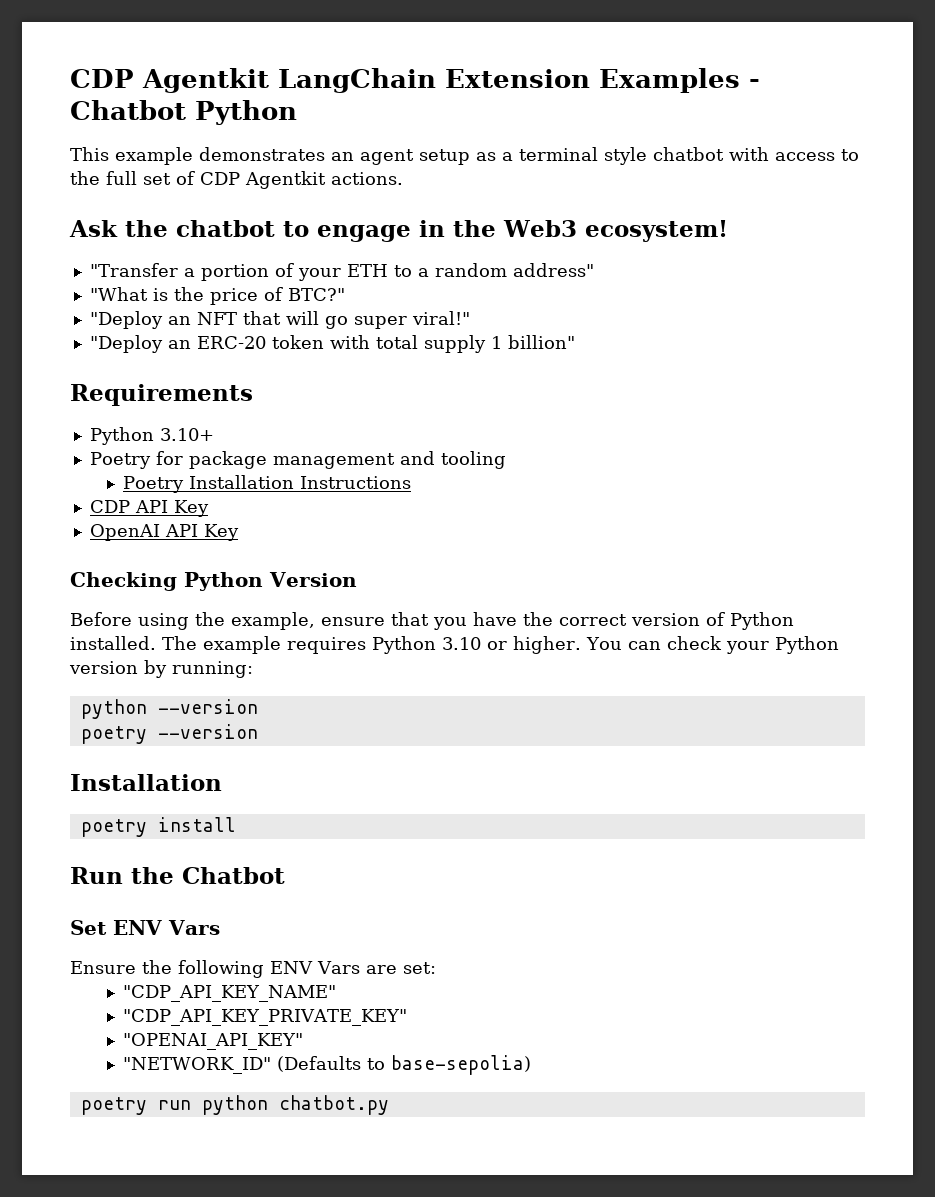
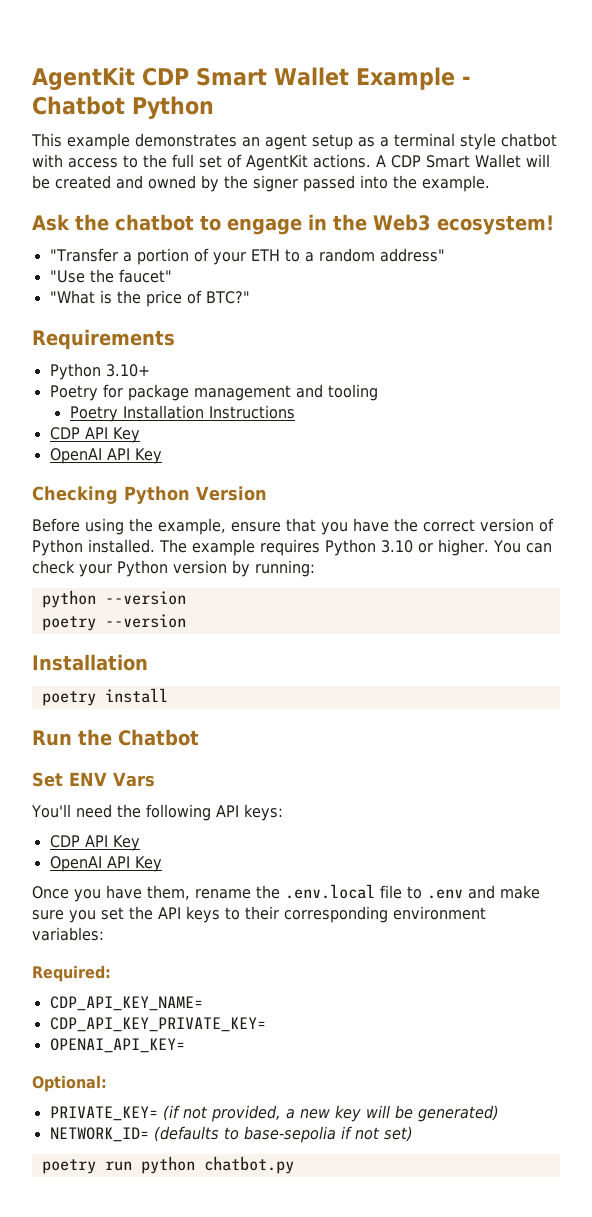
[70,68,740,93] CDP Agentkit LangChain Extension Examples -> [32,67,455,90] AgentKit CDP Smart Wallet Example
[200,171,403,189] CDP Agentkit actions. -> [246,154,550,171] [32,175,490,192] AgentKit actions. A CDP Smart Wallet will be created and owned by the signer passed into the example.
(594, 270) none -> [49,269,172,283] // "Use the faucet"
[89,311,470,329] [89,335,575,353] // "Deploy an NFT that will go super viral!" // "Deploy an ERC-20 token with total supply 1 billion" -> (250, 297) none
[70,960,436,978] [123,985,337,1002] [123,1009,408,1026] [123,1033,304,1050] [123,1055,532,1075] Ensure the following ENV Vars are set: // "CDP_API_KEY_NAME" // "CDP_API_KEY_PRIVATE_KEY" // "OPENAI_API_KEY" // "NETWORK_ID" (Defaults to base-sepolia) -> [31,804,283,821] [49,835,140,851] [49,856,162,872] [32,884,540,902] [32,906,486,923] [32,927,104,941] [32,965,111,982] [49,996,203,1011] [49,1017,266,1032] [49,1038,185,1053] [32,1075,107,1092] [49,1105,499,1122] [49,1126,413,1143] You'll need the following API keys: // CDP API Key // OpenAI API Key // Once you have them, rename the .env.local file to .env and make sure you set the API keys to their corresponding environment variables: // Required: // CDP_API_KEY_NAME= // CDP_API_KEY_PRIVATE_KEY= // OPENAI_API_KEY= // Optional: // PRIVATE_KEY= (if not provided, a new key will be generated) // NETWORK_ID= (defaults to base-sepolia if not set)

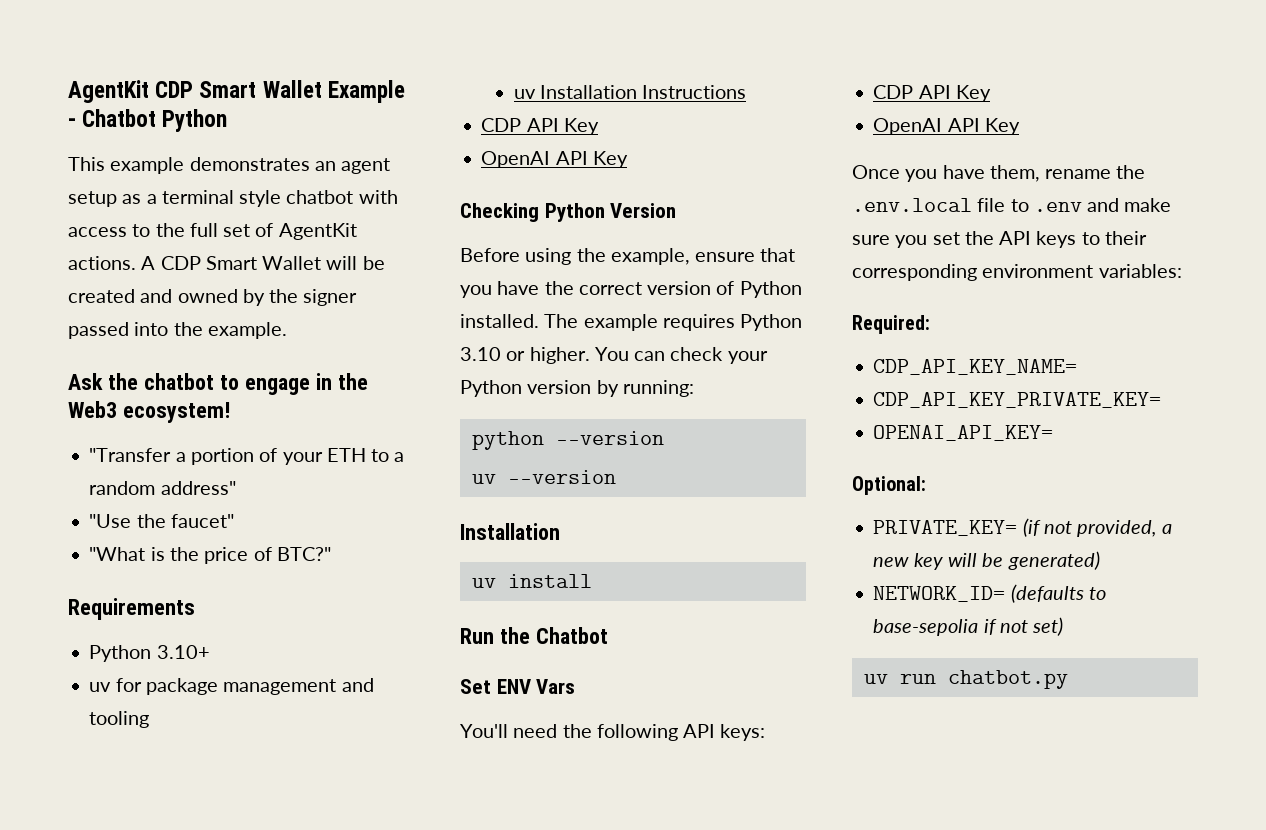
[49,385,98,401] Poetry -> [89,682,112,692] uv
[69,406,118,422] Poetry -> [513,89,536,99] uv
[41,616,96,631] poetry -> [471,474,496,484] uv
[41,691,96,706] poetry -> [471,578,496,588] uv
[41,1156,195,1174] poetry run python -> [863,674,936,684] uv run

